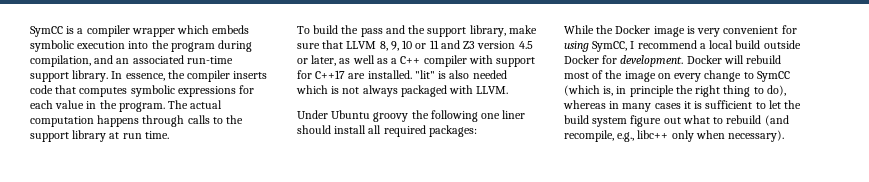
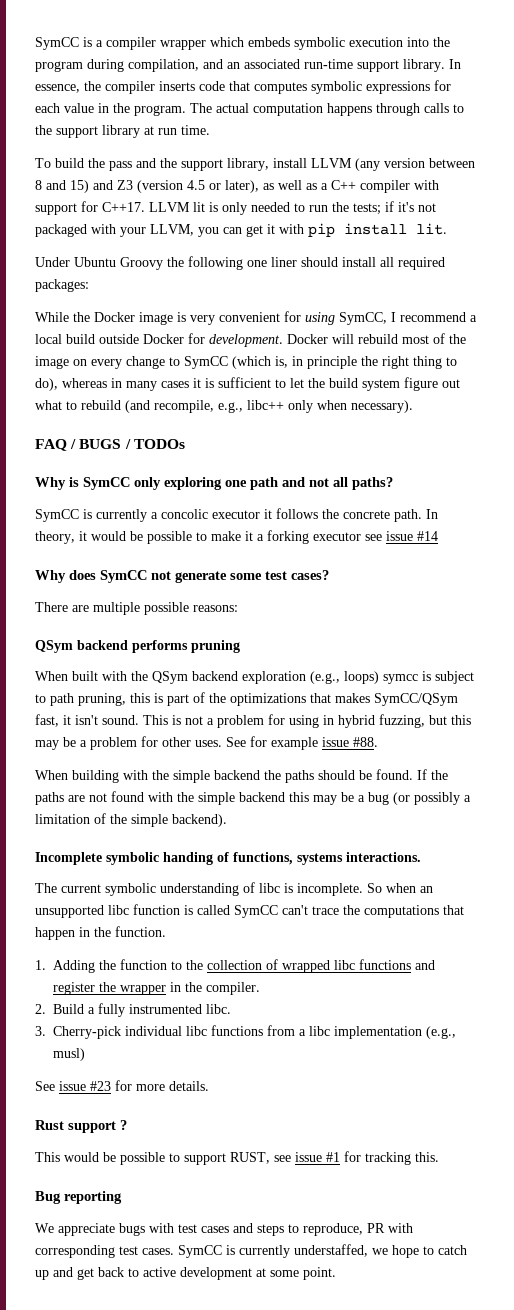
[508,25,537,34] [297,40,439,51] make sure that LLVM 8, 9, 10 or 11 -> [273,158,475,171] [35,180,89,193] install LLVM (any version between 8 and 15)
[477,41,516,49] version -> [137,180,183,193] (version
[311,55,337,66] later, -> [225,180,259,193] later),
[315,70,507,79] [296,85,509,97] C++17 are installed. "lit" is also needed which is not always packaged with LLVM. -> [102,201,436,215] [35,223,447,237] C++17. LLVM lit is only needed to run the tests; if it's not packaged with your LLVM, you can get it with pip install lit.
[373,112,409,122] groovy -> [120,257,163,270] Groovy
(785, 136) none -> [35,439,185,451] [35,477,393,490] [35,508,438,522] [35,530,438,544] [35,570,329,583] [35,602,238,615] [35,640,240,653] [35,671,474,684] [35,692,458,706] [35,714,471,728] [35,736,378,750] [35,769,448,783] [35,791,471,805] [35,813,227,827] [35,852,421,865] [35,882,433,896] [35,904,464,918] [35,926,166,940] [35,959,436,973] [53,982,261,995] [35,1003,232,1017] [35,1025,457,1039] [53,1048,86,1061] [35,1080,209,1091] [35,1120,127,1133] [35,1151,439,1165] [35,1191,122,1204] [35,1223,413,1236] [35,1244,467,1258] [35,1267,336,1280] // FAQ / BUGS / TODOs // Why is SymCC only exploring one path and not all paths? // SymCC is currently a concolic executor it follows the concrete path. In theory, it would be possible to make it a forking executor see issue #14 // Why does SymCC not generate some test cases? // There are multiple possible reasons: // QSym backend performs pruning // When built with the QSym backend exploration (e.g., loops) symcc is subject to path pruning, this is part of the optimizations that makes SymCC/QSym fast, it isn't sound. This is not a problem for using in hybrid fuzzing, but this may be a problem for other uses. See for example issue #88. // When building with the simple backend the paths should be found. If the paths are not found with the simple backend this may be a bug (or possibly a limitation of the simple backend). // Incomplete symbolic handing of functions, systems interactions. // The current symbolic understanding of libc is incomplete. So when an unsupported libc function is called SymCC can't trace the computations that happen in the function. // 1. Adding the function to the collection of wrapped libc functions and register the wrapper in the compiler. // 2. Build a fully instrumented libc. // 3. Cherry-pick individual libc functions from a libc implementation (e.g., musl) // See issue #23 for more details. // Rust support ? // This would be possible to support RUST, see issue #1 for tracking this. // Bug reporting // We appreciate bugs with test cases and steps to reproduce, PR with corresponding test cases. SymCC is currently understaffed, we hope to catch up and get back to active development at some point.

